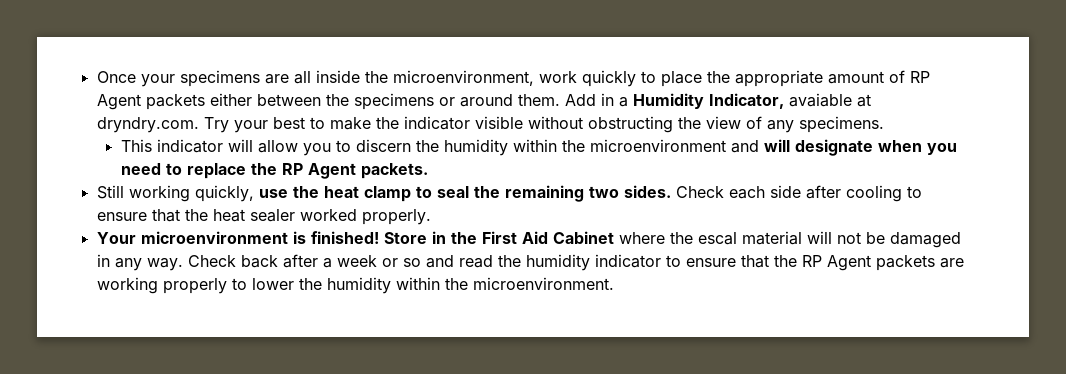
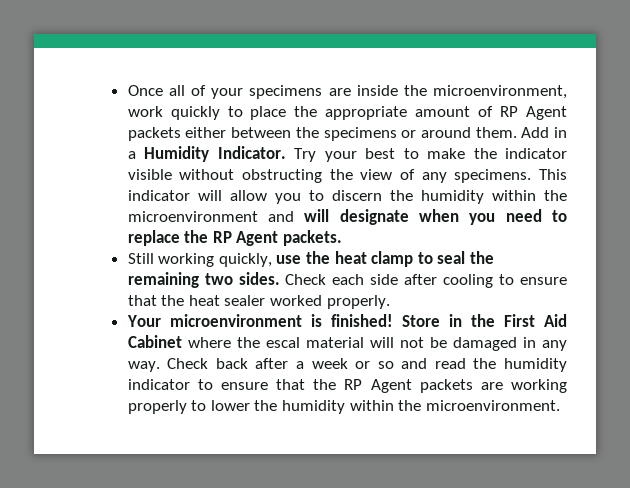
(136, 77) none -> [168,85,207,96] all of
[293,71,311,84] all -> (351, 92) none
[708,93,871,109] [96,117,199,133] Indicator, avaiable at dryndry.com. -> [217,146,286,159] Indicator.
(884, 124) // -> (532, 176) none

